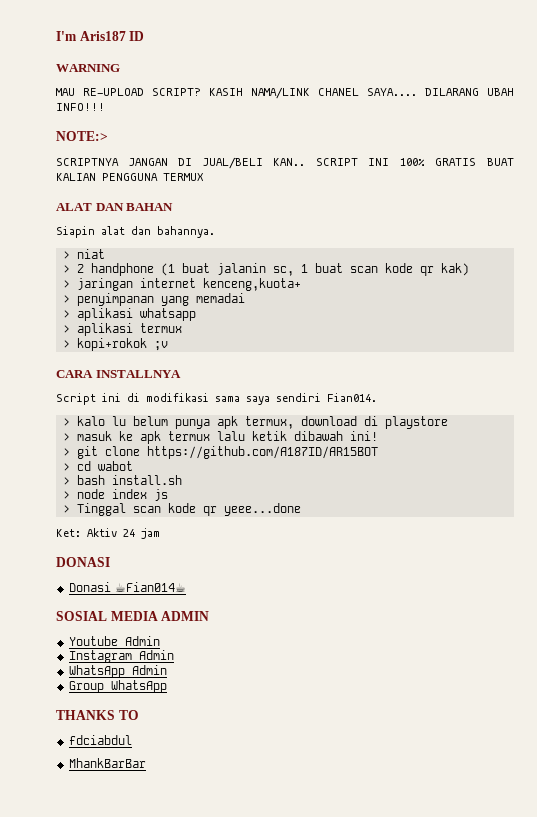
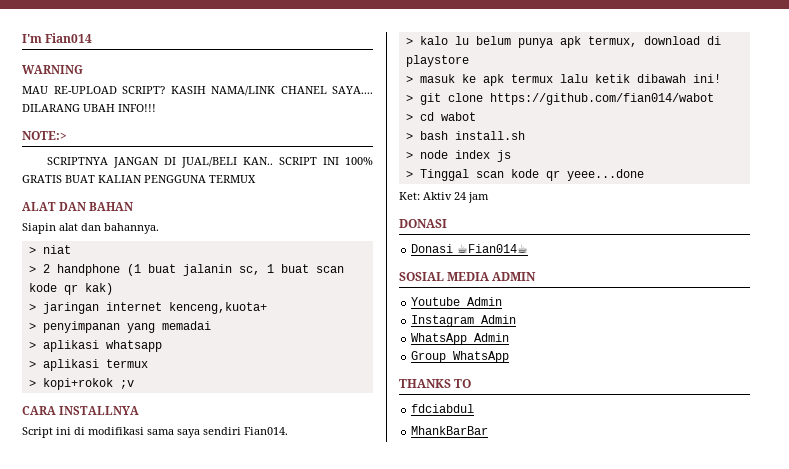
[79,31,145,41] Aris187 ID -> [45,33,93,43] Fian014
[146,446,378,459] https://github.com/A187ID/AR15BOT -> [489,93,714,105] https://github.com/fian014/wabot

